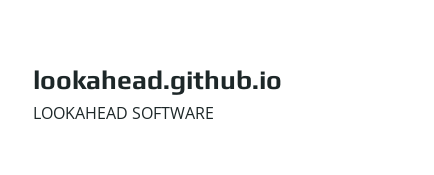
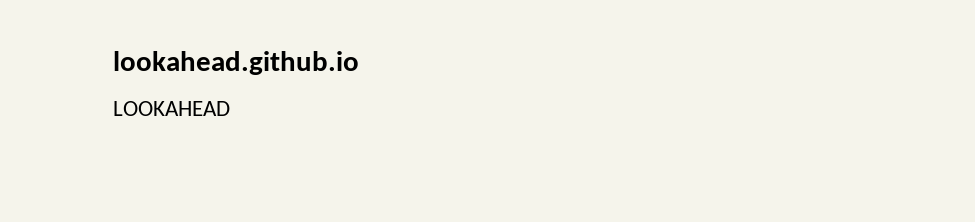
[132,107,215,119] SOFTWARE -> (230, 108) none

